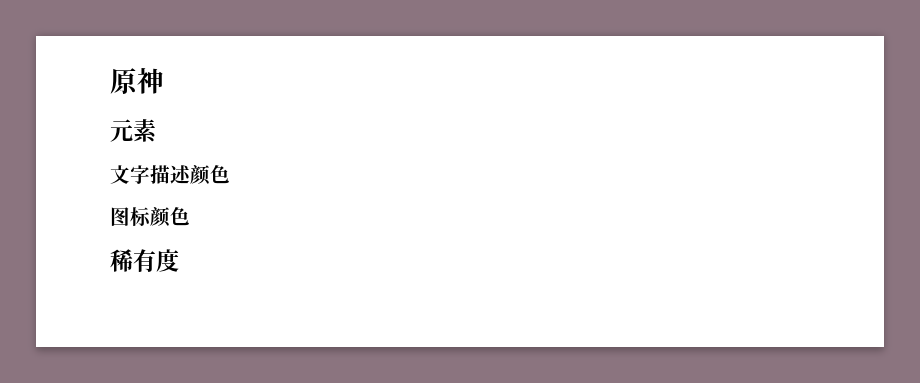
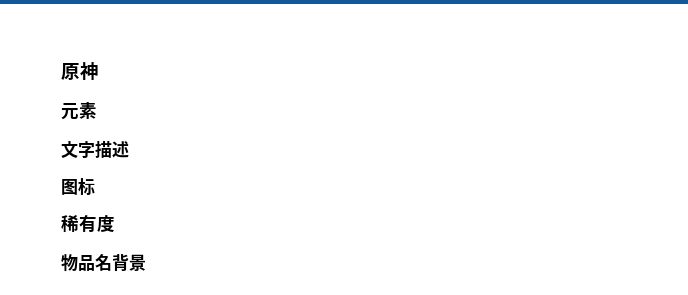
[190,165,230,185] 颜色 -> (129, 149) none
[150,207,190,227] 颜色 -> (95, 186) none
(179, 260) none -> [61,254,146,272] // 物品名背景

